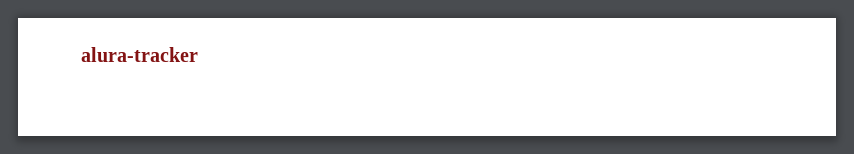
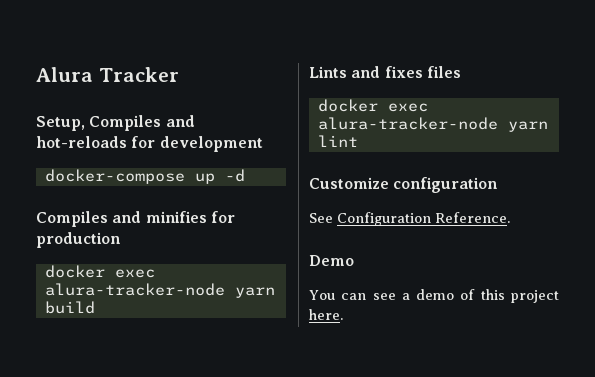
[81,47,198,62] alura-tracker -> [36,67,179,82] [36,115,195,131] [36,136,263,152] [44,169,245,184] [36,211,235,227] [36,232,121,248] [44,265,155,278] [44,283,275,298] [44,301,95,314] [309,66,461,78] [317,99,428,112] [317,117,548,132] [317,135,358,147] [309,177,499,193] [309,212,510,226] [309,255,354,266] [309,289,559,303] [309,309,343,320] Alura Tracker // Setup, Compiles and hot-reloads for development // docker-compose up -d // Compiles and minifies for production // docker exec alura-tracker-node yarn build // Lints and fixes files // docker exec alura-tracker-node yarn lint // Customize configuration // See Configuration Reference. // Demo // You can see a demo of this project here.

